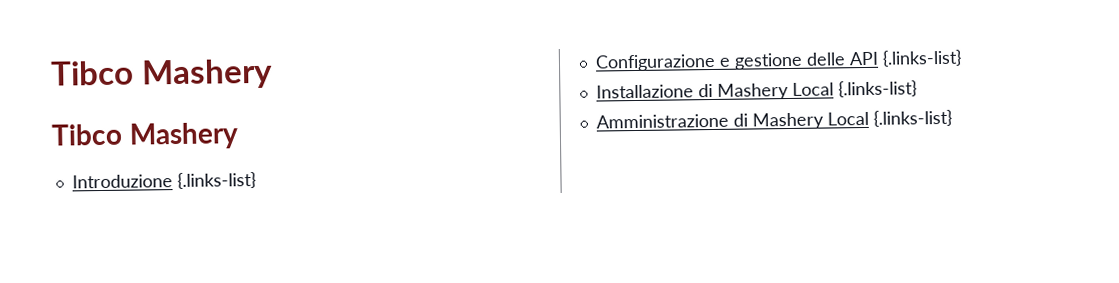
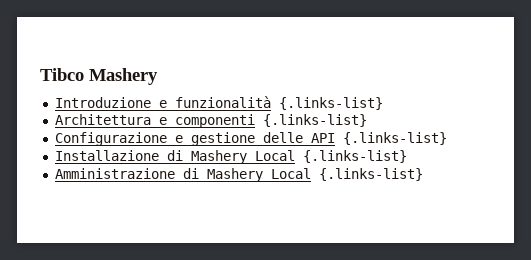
[50,58,273,90] [51,122,239,150] Tibco Mashery // Tibco Mashery -> [40,68,158,85] Tibco Mashery
(173, 181) none -> [158,96,383,110] [54,114,255,128] e funzionalità {.links-list} // Architettura e componenti

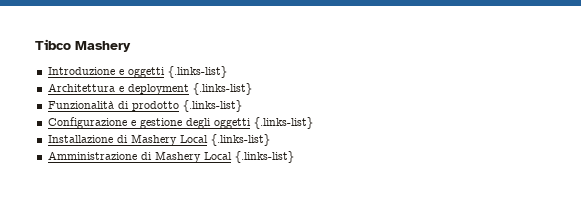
[174,96,271,108] funzionalità -> [127,67,165,78] oggetti
[174,114,255,128] componenti -> [127,83,252,95] [47,101,179,111] deployment {.links-list} // Funzionalità di prodotto
[262,132,335,143] delle API -> [185,118,251,129] degli oggetti

